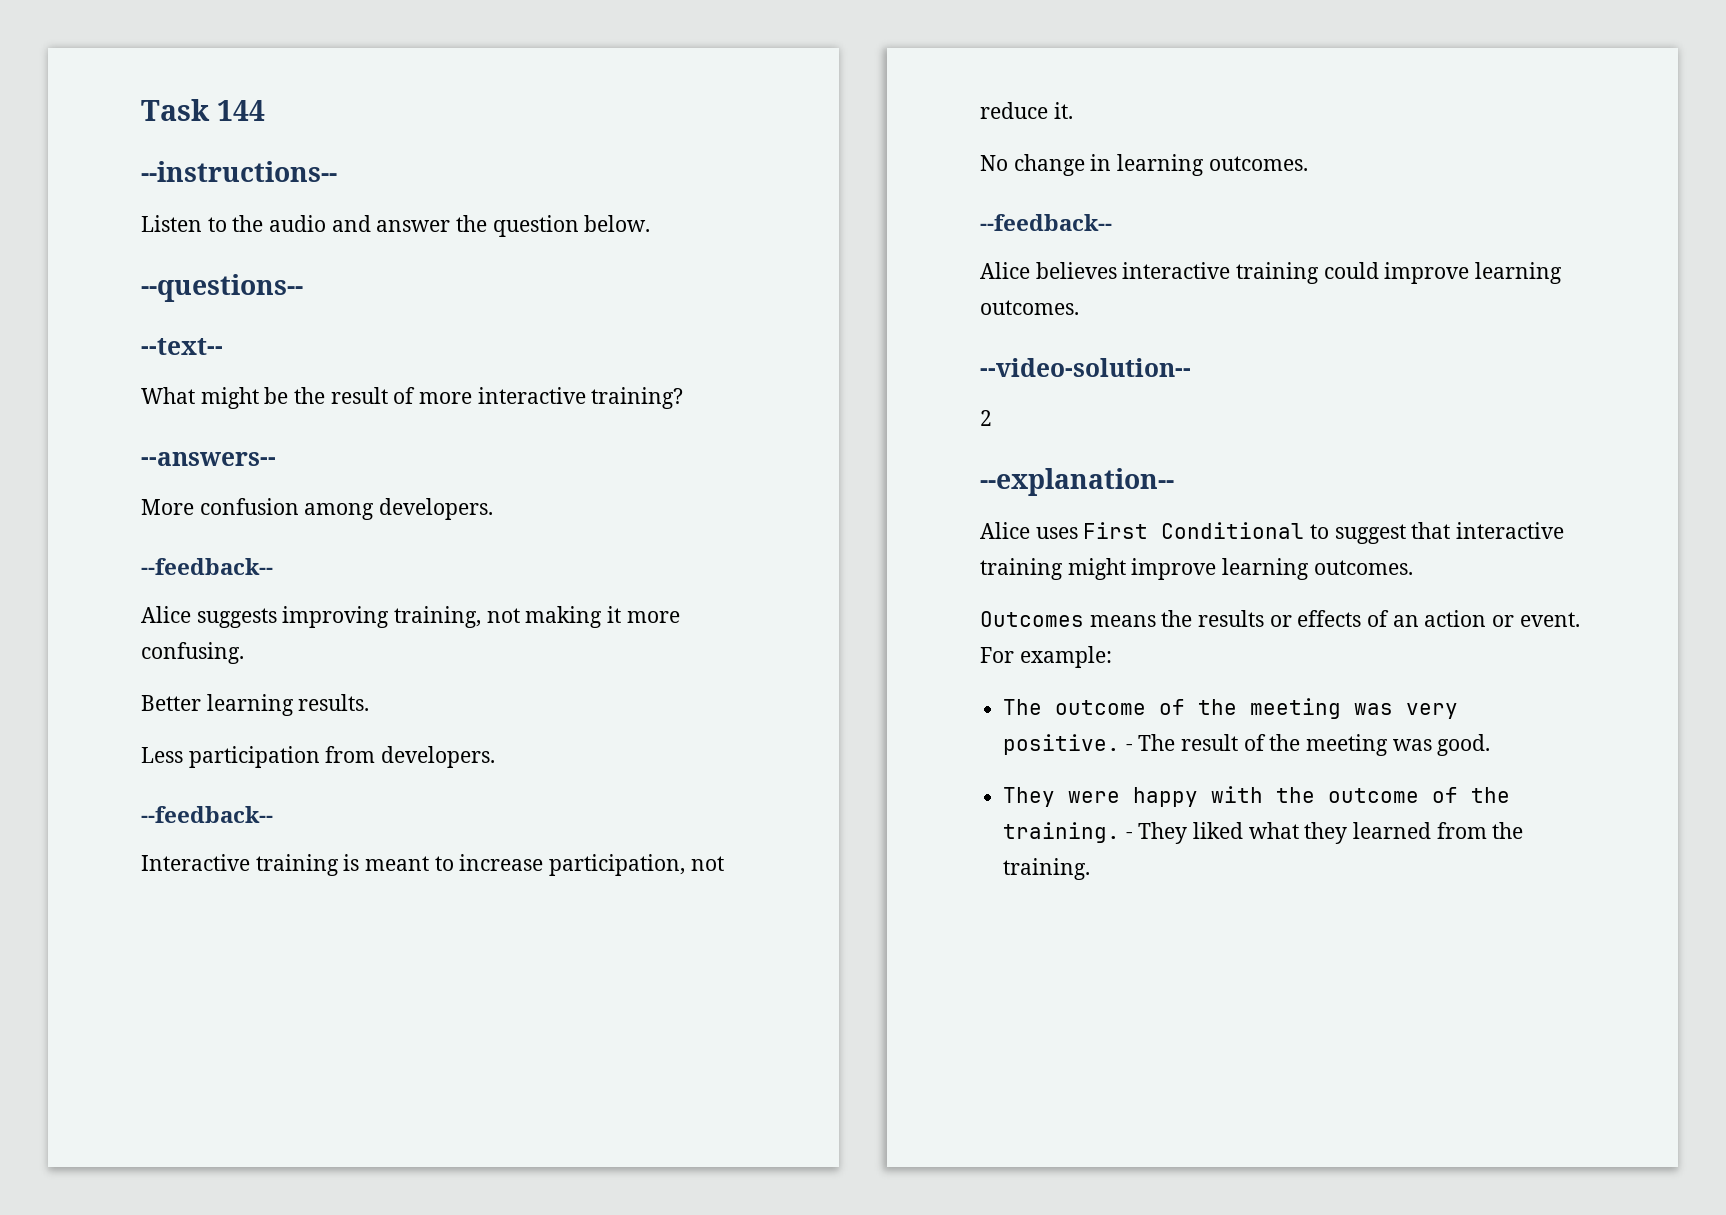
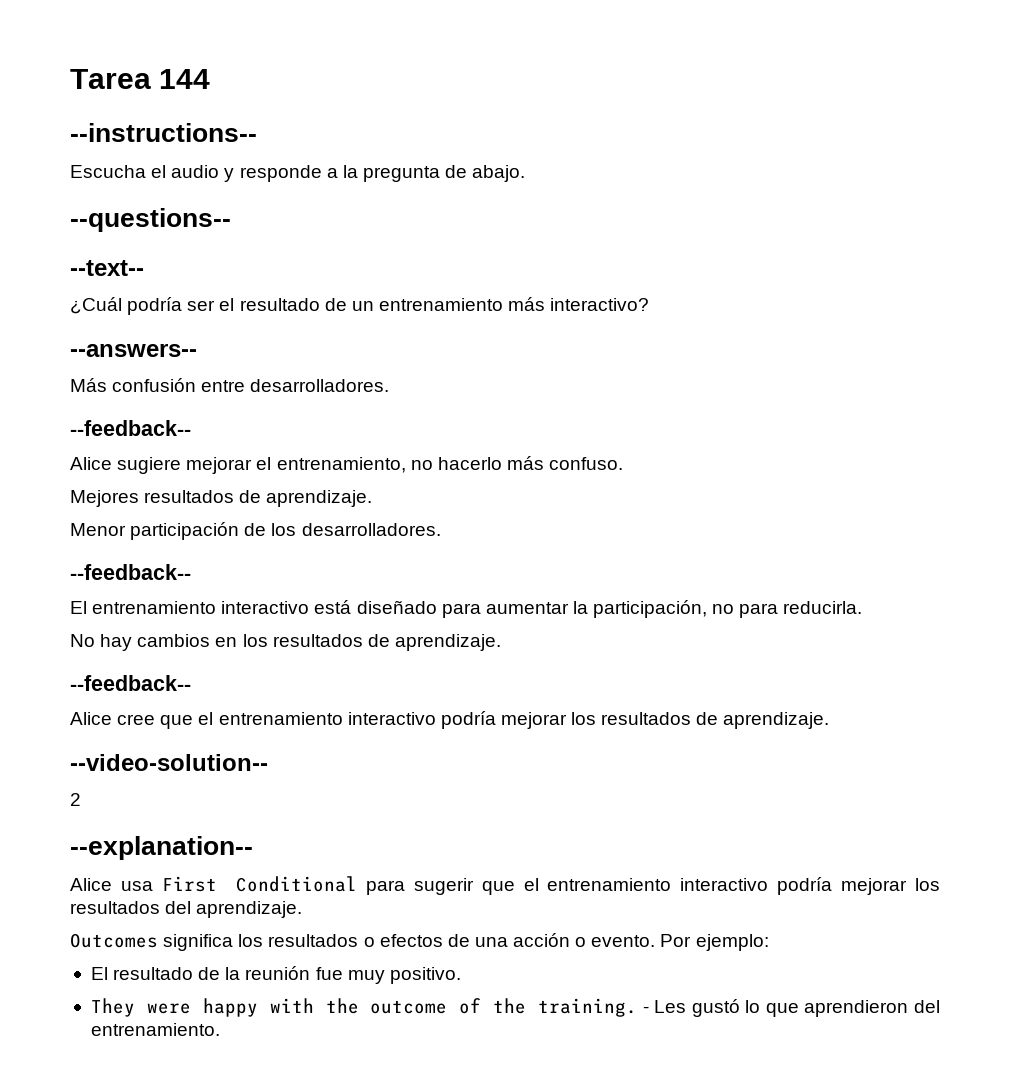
[141,99,210,121] Task -> [70,69,151,89] Tarea
[141,215,651,237] [141,274,303,302] [141,338,223,355] [141,387,684,409] [141,452,276,466] [141,498,494,520] [141,558,273,575] [141,606,680,628] [141,642,244,664] [141,694,370,716] [141,746,496,768] [141,806,273,823] [141,854,724,876] [980,102,1073,119] [980,154,1308,176] [980,214,1112,231] [980,262,1563,284] [980,300,1079,315] Listen to the audio and answer the question below. // --questions-- // --text-- // What might be the result of more interactive training? // --answers-- // More confusion among developers. // --feedback-- // Alice suggests improving training, not making it more confusing. // Better learning results. // Less participation from developers. // --feedback-- // Interactive training is meant to increase participation, not reduce it. // No change in learning outcomes. // --feedback-- // Alice believes interactive training could improve learning outcomes. -> [70,165,526,182] [70,208,231,232] [70,260,144,276] [70,297,650,315] [70,344,197,357] [70,378,390,392] [70,420,191,436] [70,456,624,474] [70,490,373,507] [70,522,441,540] [70,564,191,580] [70,600,863,618] [70,634,501,651] [70,675,191,691] [70,711,830,729] Escucha el audio y responde a la pregunta de abajo. // --questions-- // --text-- // ¿Cuál podría ser el resultado de un entrenamiento más interactivo? // --answers-- // Más confusión entre desarrolladores. // --feedback-- // Alice sugiere mejorar el entrenamiento, no hacerlo más confuso. // Mejores resultados de aprendizaje. // Menor participación de los desarrolladores. // --feedback-- // El entrenamiento interactivo está diseñado para aumentar la participación, no para reducirla. // No hay cambios en los resultados de aprendizaje. // --feedback-- // Alice cree que el entrenamiento interactivo podría mejorar los resultados de aprendizaje.
[1035,527,1078,539] uses -> [120,881,153,891] usa
[1310,522,1565,544] [980,558,1413,580] [980,610,1580,627] [980,646,1112,668] [1003,698,1459,719] [1003,734,1491,756] to suggest that interactive training might improve learning outcomes. // Outcomes means the results or effects of an action or event. For example: // The outcome of the meeting was very positive. - The result of the meeting was good. -> [365,877,940,895] [70,901,303,918] [70,933,769,951] [90,966,461,984] para sugerir que el entrenamiento interactivo podría mejorar los resultados del aprendizaje. // Outcomes significa los resultados o efectos de una acción o evento. Por ejemplo: // El resultado de la reunión fue muy positivo.
[1138,822,1524,844] [1003,858,1091,880] They liked what they learned from the training. -> [654,999,940,1017] [90,1023,220,1036] Les gustó lo que aprendieron del entrenamiento.

